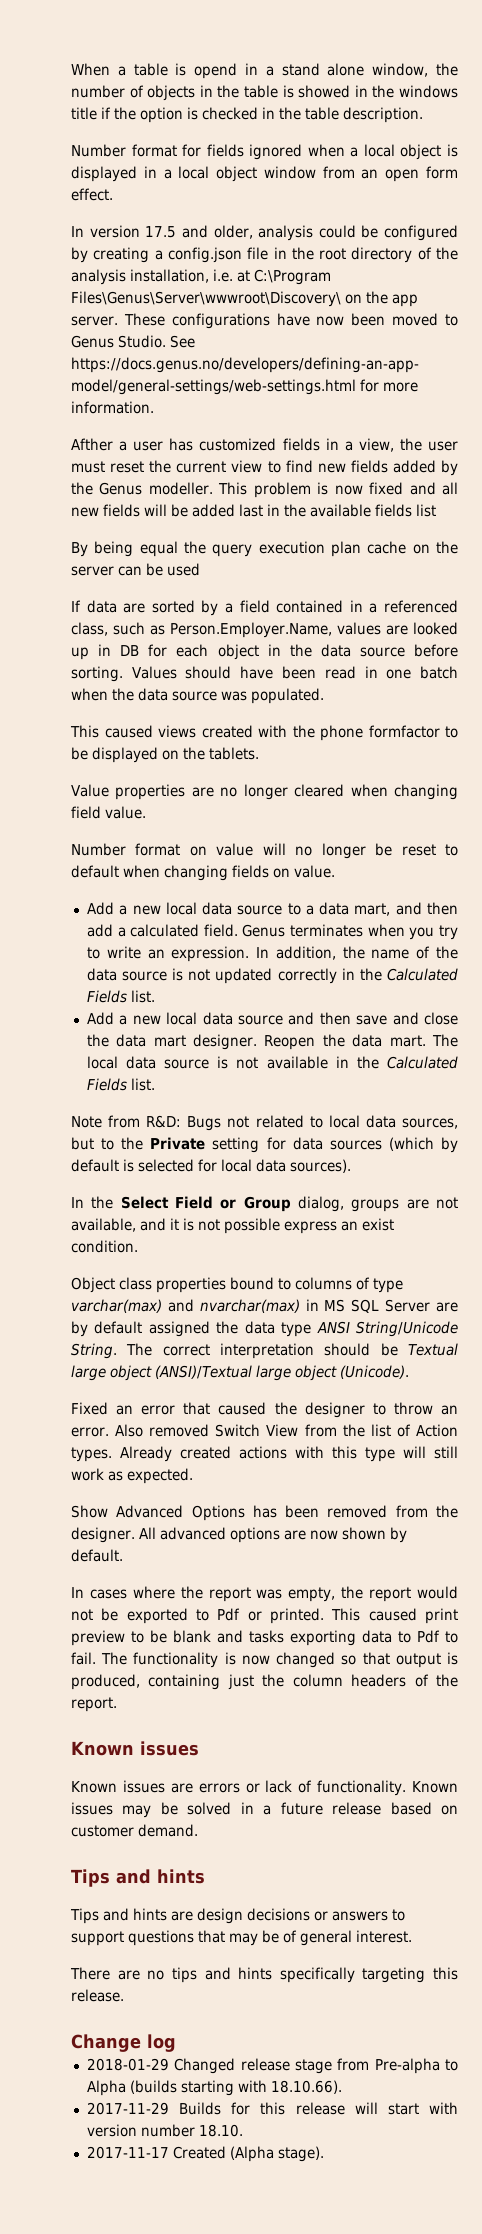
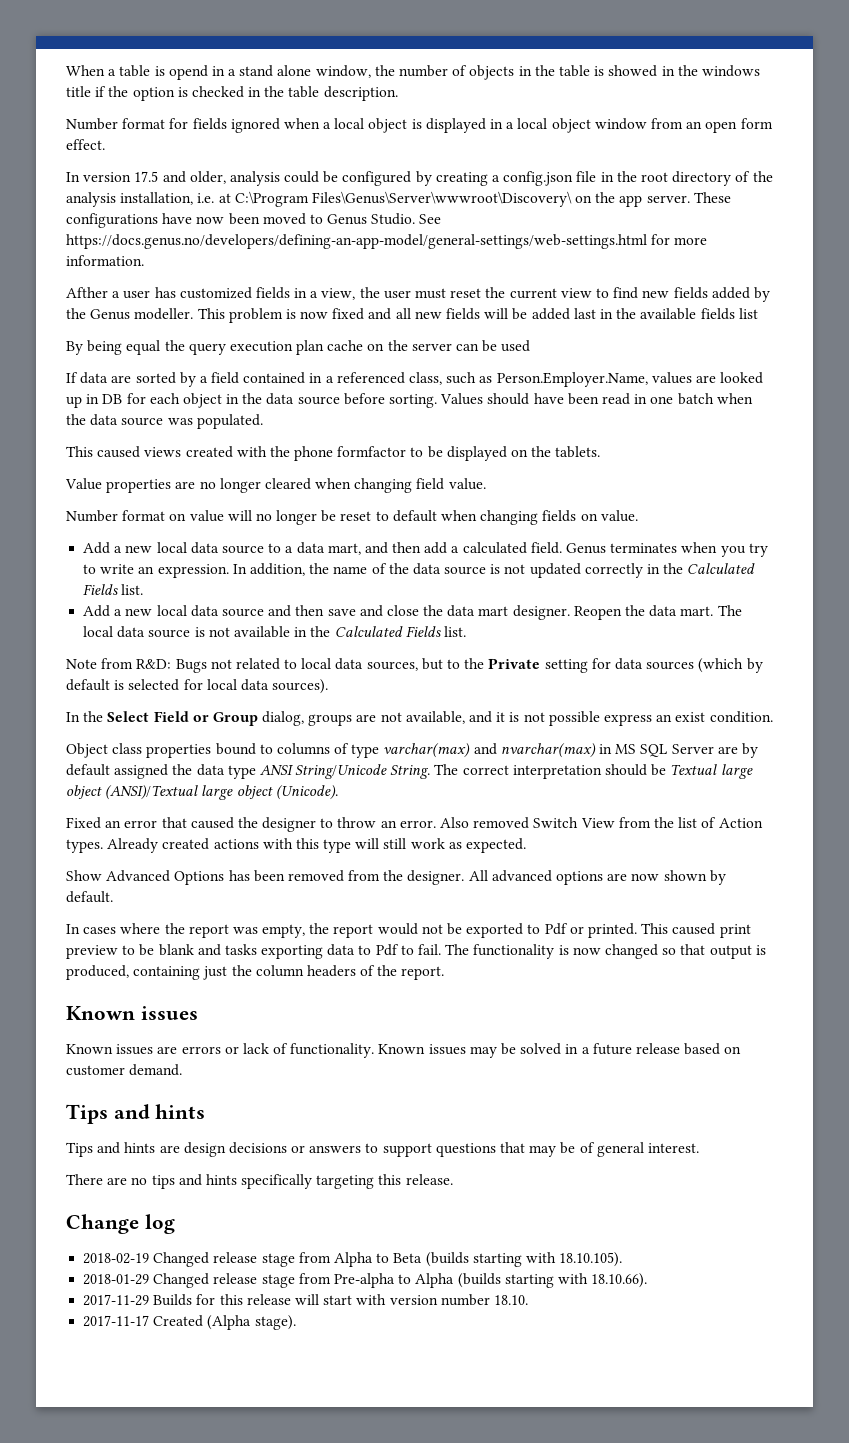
(176, 2043) none -> [83,1252,623,1267] // 2018-02-19 Changed release stage from Alpha to Beta (builds starting with 18.10.105).

